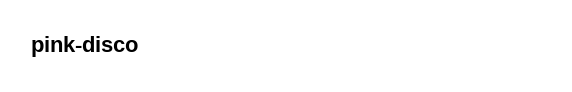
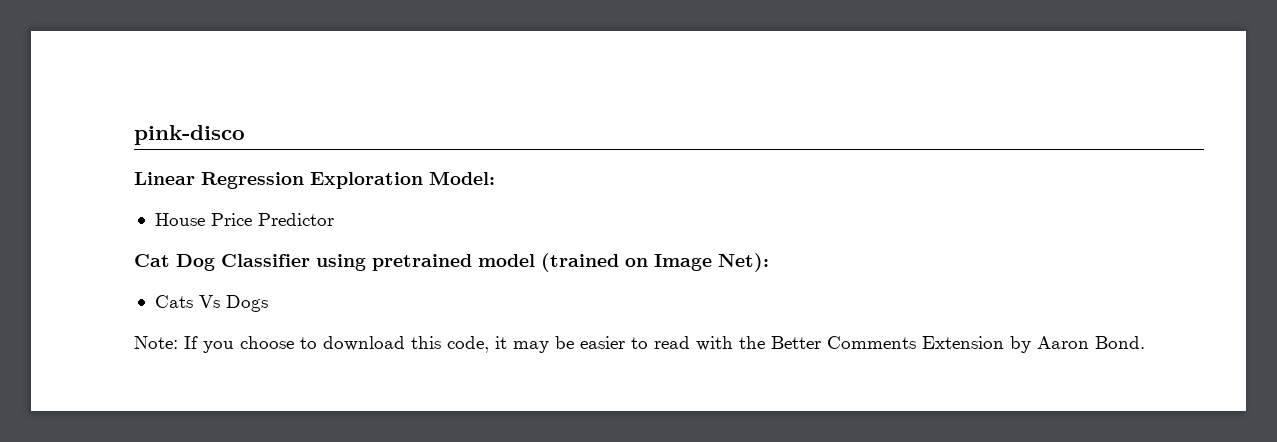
(138, 46) none -> [134,171,495,189] [154,213,334,226] [134,253,769,272] [154,295,268,312] [134,336,1145,353] // Linear Regression Exploration Model: // House Price Predictor // Cat Dog Classifier using pretrained model (trained on Image Net): // Cats Vs Dogs // Note: If you choose to download this code, it may be easier to read with the Better Comments Extension by Aaron Bond.

